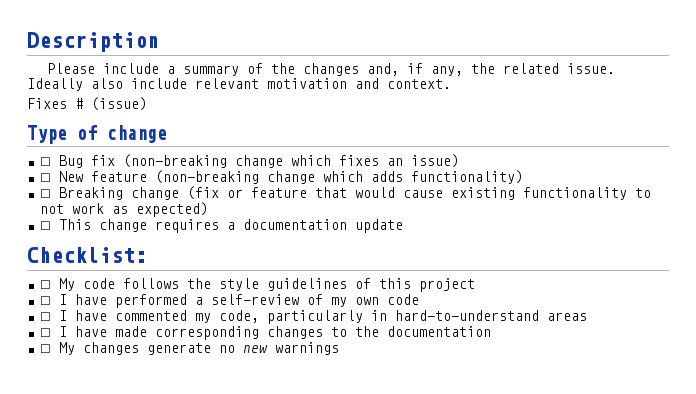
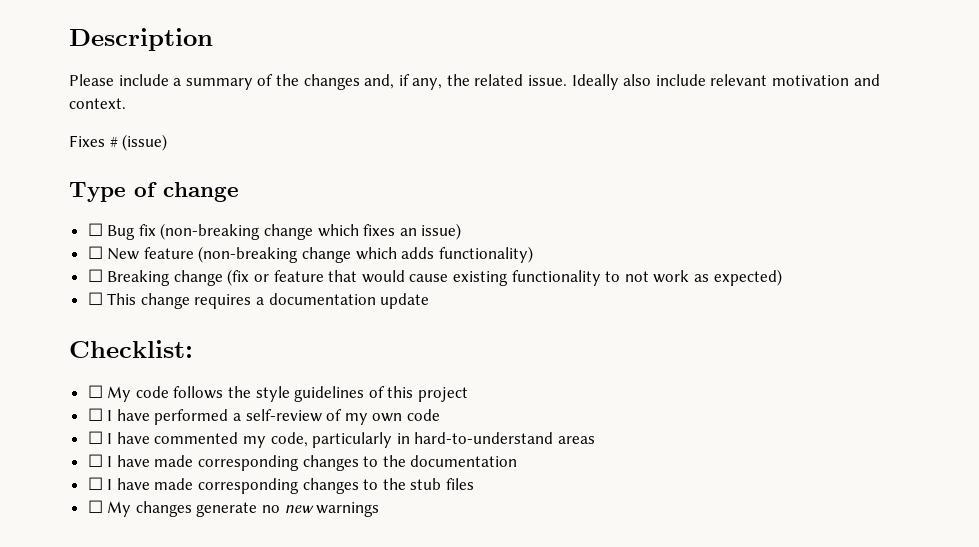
(491, 331) none -> [87,477,475,494] // ☐ I have made corresponding changes to the stub files

